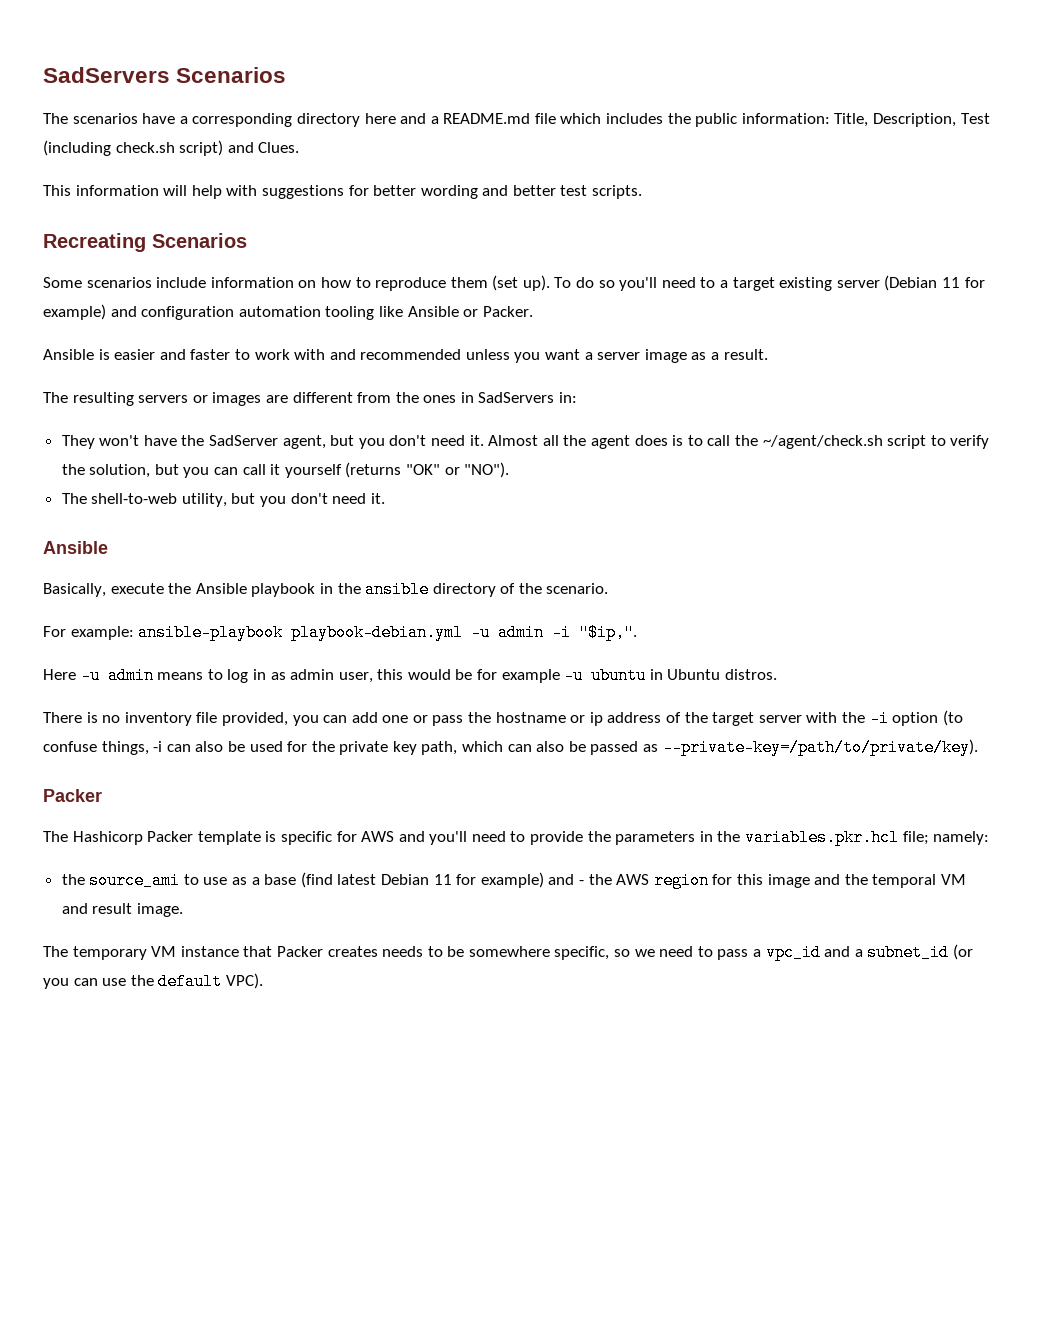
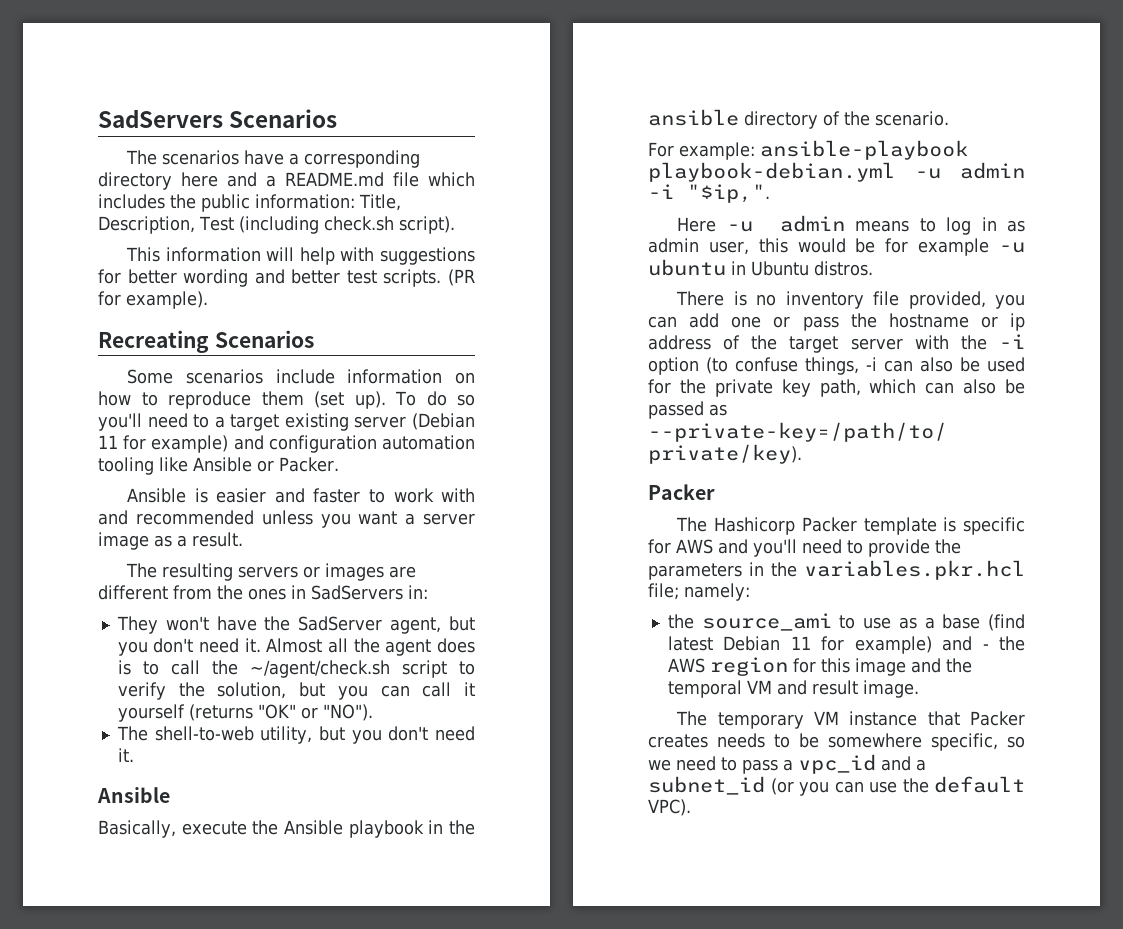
[179,140,300,156] script) and Clues. -> [398,216,455,234] script).
(643, 192) none -> [448,269,475,286] [98,291,208,309] (PR for example).

